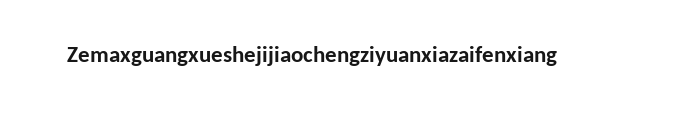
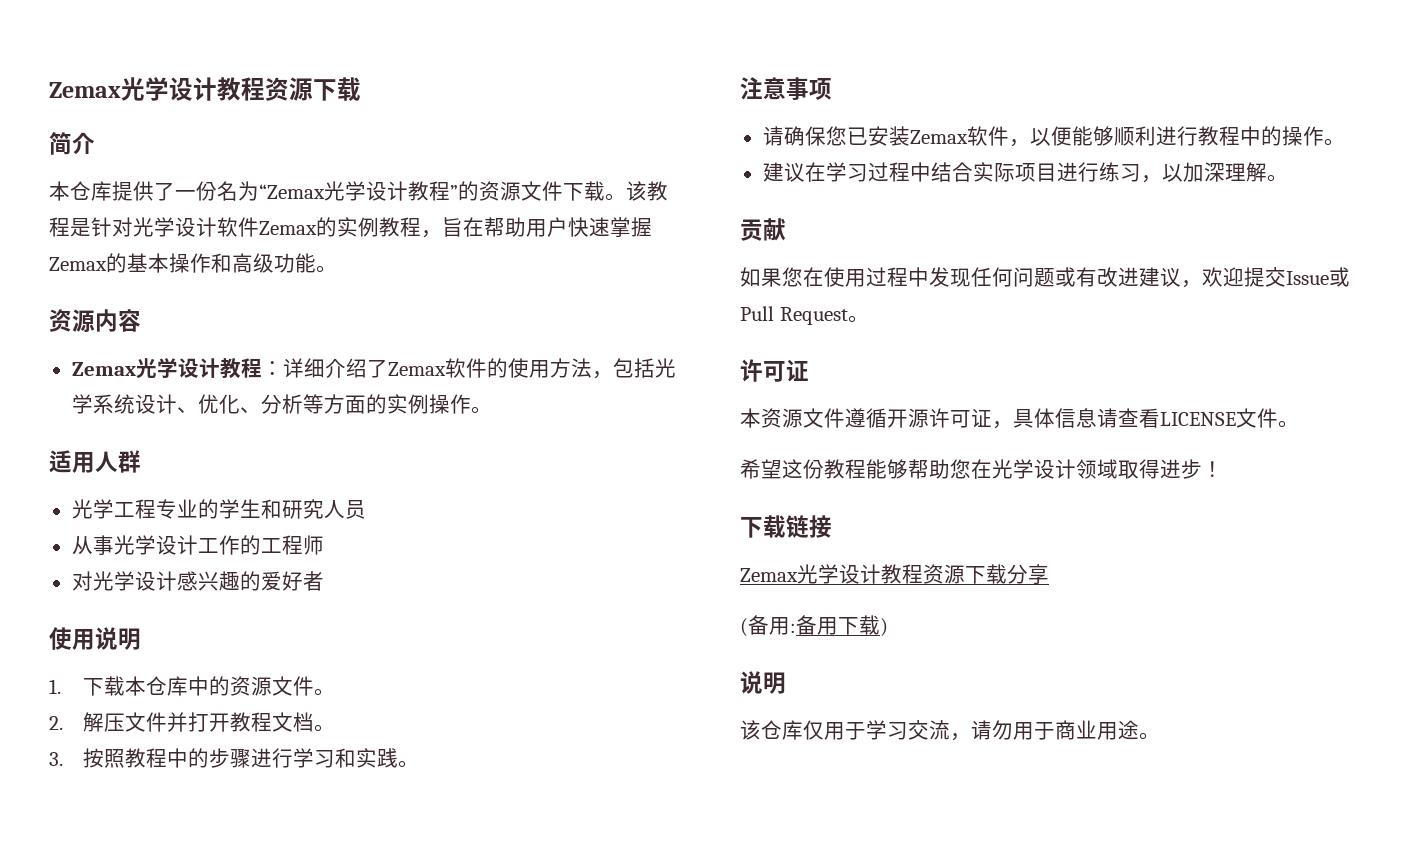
[67,46,557,66] Zemaxguangxueshejijiaochengziyuanxiazaifenxiang -> [49,77,361,102] [49,132,95,155] [49,181,668,201] [49,217,652,238] [49,253,337,273] [49,309,141,333] [71,358,676,379] [71,394,492,414] [49,450,141,473] [71,499,366,519] [71,535,324,555] [71,571,324,591] [49,627,141,650] [49,676,335,696] [49,712,335,732] [49,748,419,768] [740,77,832,100] [762,126,1345,147] [762,162,1288,183] [740,218,786,241] [740,267,1350,288] [740,306,869,325] [740,359,809,382] [740,408,1299,429] [740,459,1223,479] [740,515,832,538] [740,564,1049,585] [740,615,888,637] [740,671,786,694] [740,720,1160,741] Zemax光学设计教程资源下载 // 简介 // 本仓库提供了一份名为“Zemax光学设计教程”的资源文件下载。该教程是针对光学设计软件Zemax的实例教程，旨在帮助用户快速掌握Zemax的基本操作和高级功能。 // 资源内容 // Zemax光学设计教程：详细介绍了Zemax软件的使用方法，包括光学系统设计、优化、分析等方面的实例操作。 // 适用人群 // 光学工程专业的学生和研究人员 // 从事光学设计工作的工程师 // 对光学设计感兴趣的爱好者 // 使用说明 // 1.下载本仓库中的资源文件。 // 2.解压文件并打开教程文档。 // 3.按照教程中的步骤进行学习和实践。 // 注意事项 // 请确保您已安装Zemax软件，以便能够顺利进行教程中的操作。 // 建议在学习过程中结合实际项目进行练习，以加深理解。 // 贡献 // 如果您在使用过程中发现任何问题或有改进建议，欢迎提交Issue或Pull Request。 // 许可证 // 本资源文件遵循开源许可证，具体信息请查看LICENSE文件。 // 希望这份教程能够帮助您在光学设计领域取得进步！ // 下载链接 // Zemax光学设计教程资源下载分享 // (备用:备用下载) // 说明 // 该仓库仅用于学习交流，请勿用于商业用途。

